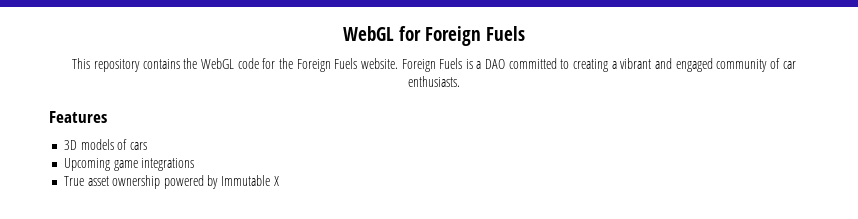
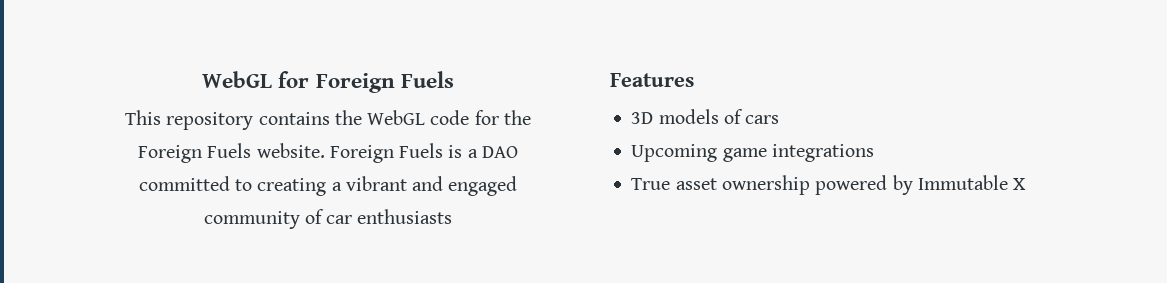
[408,76,460,87] enthusiasts. -> [357,209,453,224] enthusiasts

